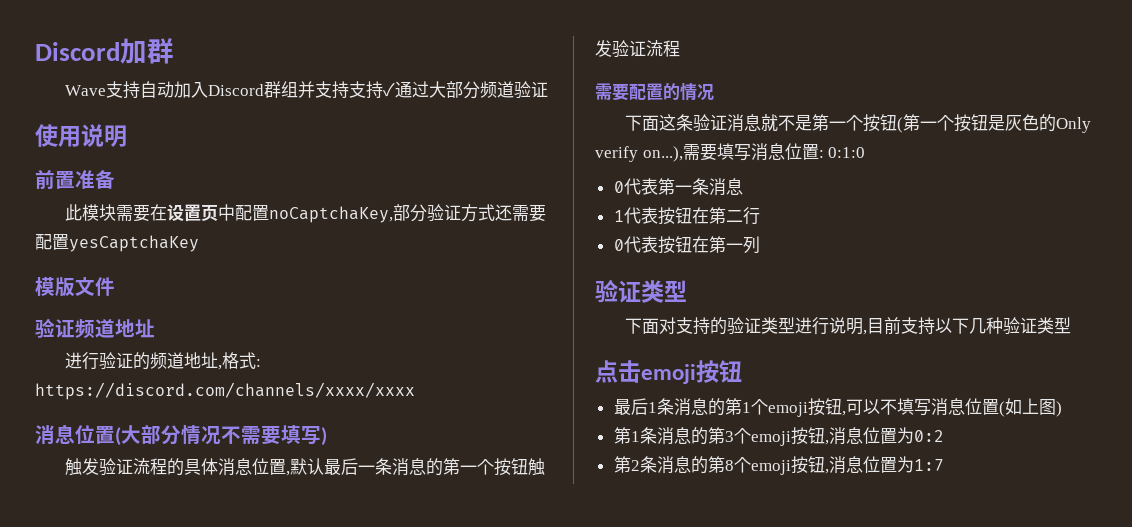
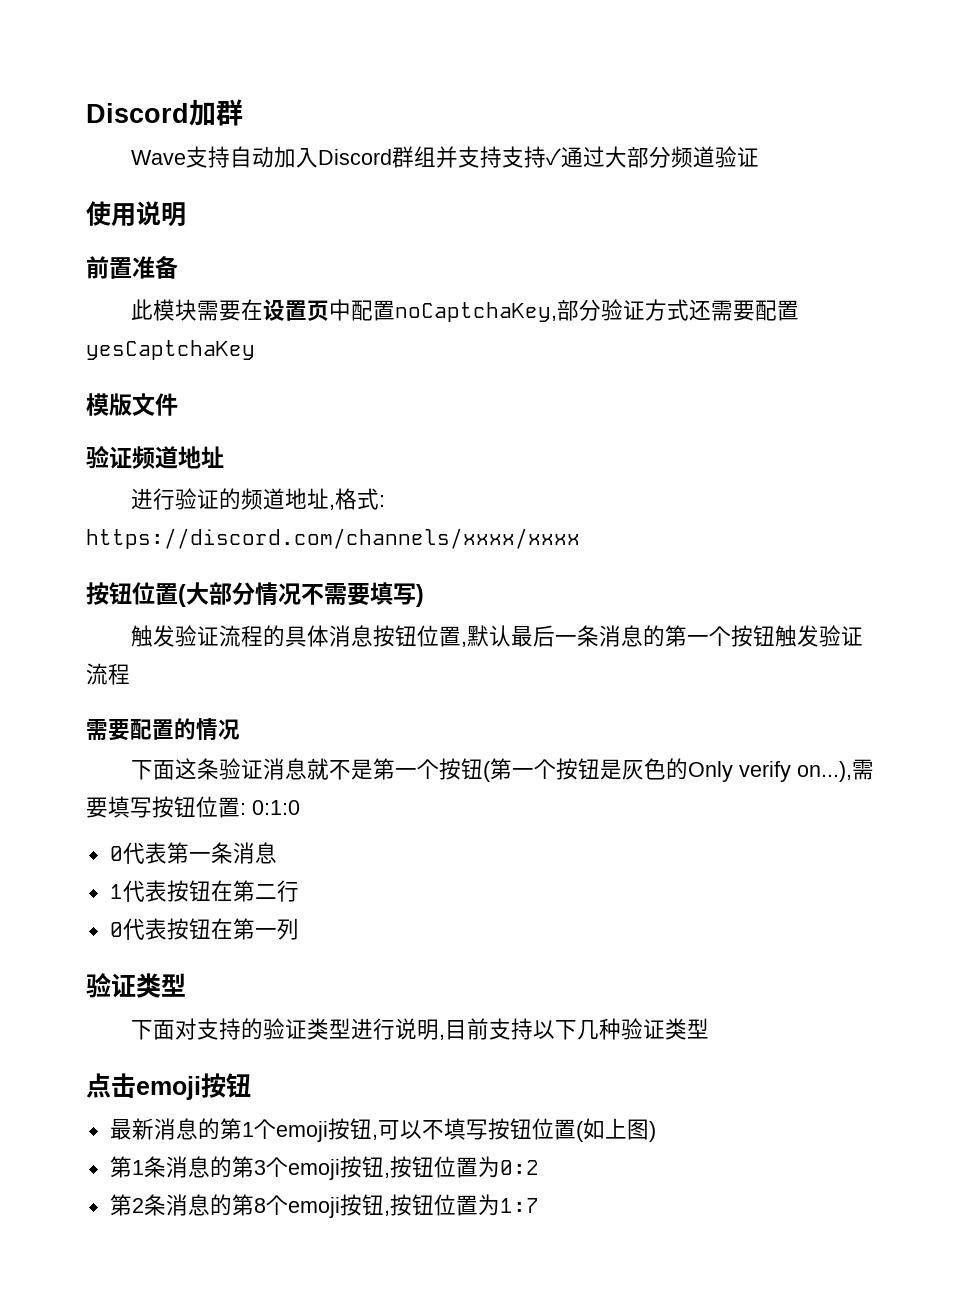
[35,424,75,445] 消息 -> [86,582,132,605] 按钮
(253, 466) none -> [372,625,417,647] 按钮
[750,143,785,161] 消息 -> [152,796,196,818] 按钮
[630,398,674,415] 后1条 -> [131,1118,154,1140] 新
[930,398,965,416] 消息 -> [487,1118,532,1140] 按钮
[828,427,863,445] 消息 -> [389,1156,434,1178] 按钮
[828,456,863,474] 消息 -> [389,1194,434,1216] 按钮

